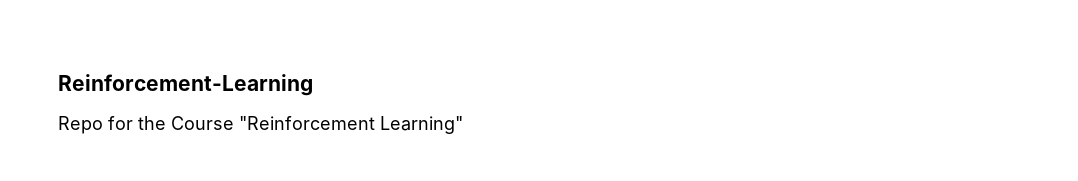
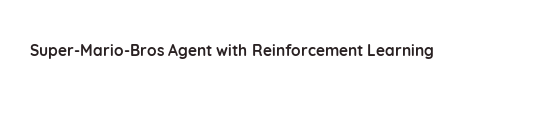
[58,74,313,96] [58,116,463,134] Reinforcement-Learning // Repo for the Course "Reinforcement Learning" -> [30,43,434,59] Super-Mario-Bros Agent with Reinforcement Learning

